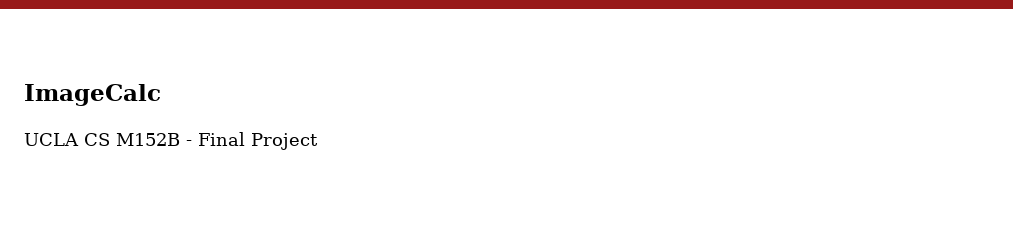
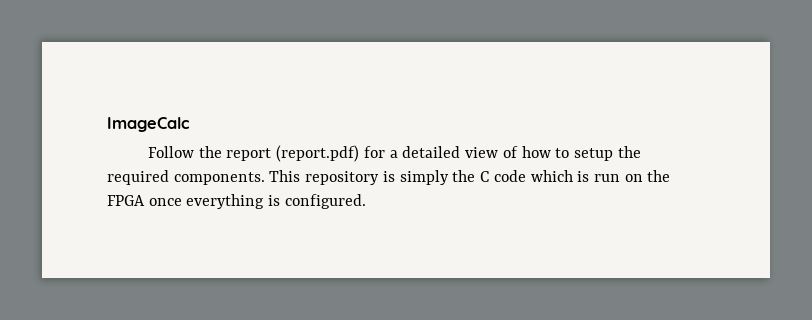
[24,132,318,150] UCLA CS M152B - Final Project -> [147,145,641,162] [107,170,671,185] [107,194,366,209] Follow the report (report.pdf) for a detailed view of how to setup the required components. This repository is simply the C code which is run on the FPGA once everything is configured.

